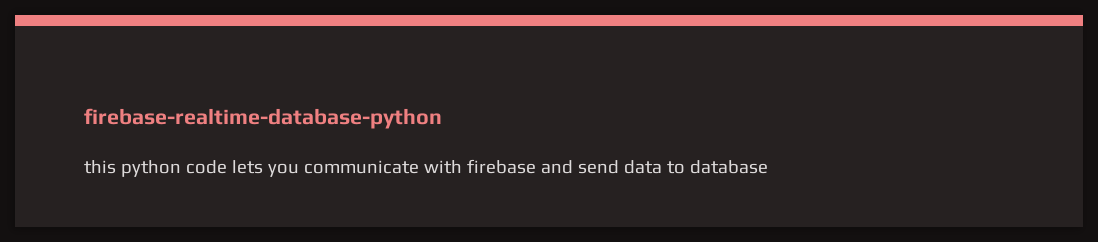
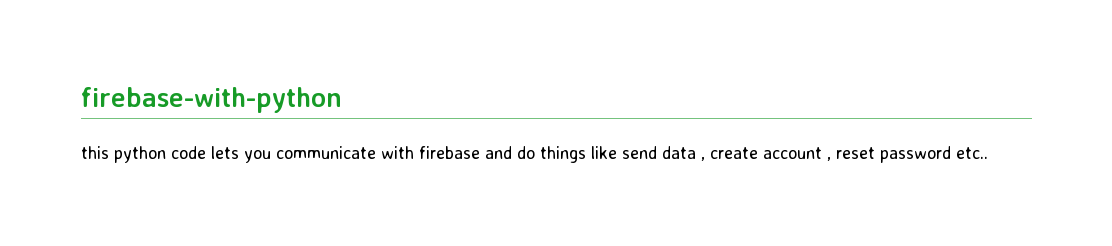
[84,108,442,129] firebase-realtime-database-python -> [81,87,342,113] firebase-with-python
[577,160,768,174] send data to database -> [517,146,988,163] do things like send data , create account , reset password etc..

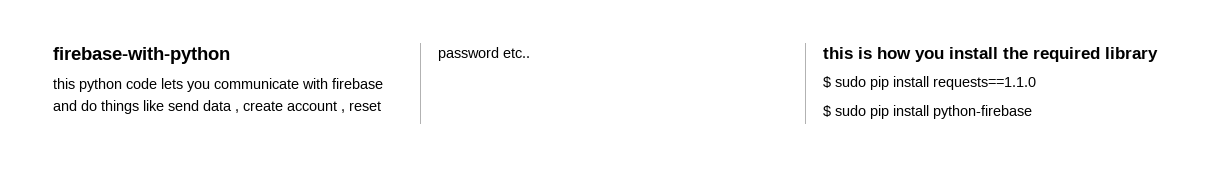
(988, 153) none -> [823,47,1158,62] [823,76,1036,90] [823,105,1032,119] // this is how you install the required library // $ sudo pip install requests==1.1.0 // $ sudo pip install python-firebase

